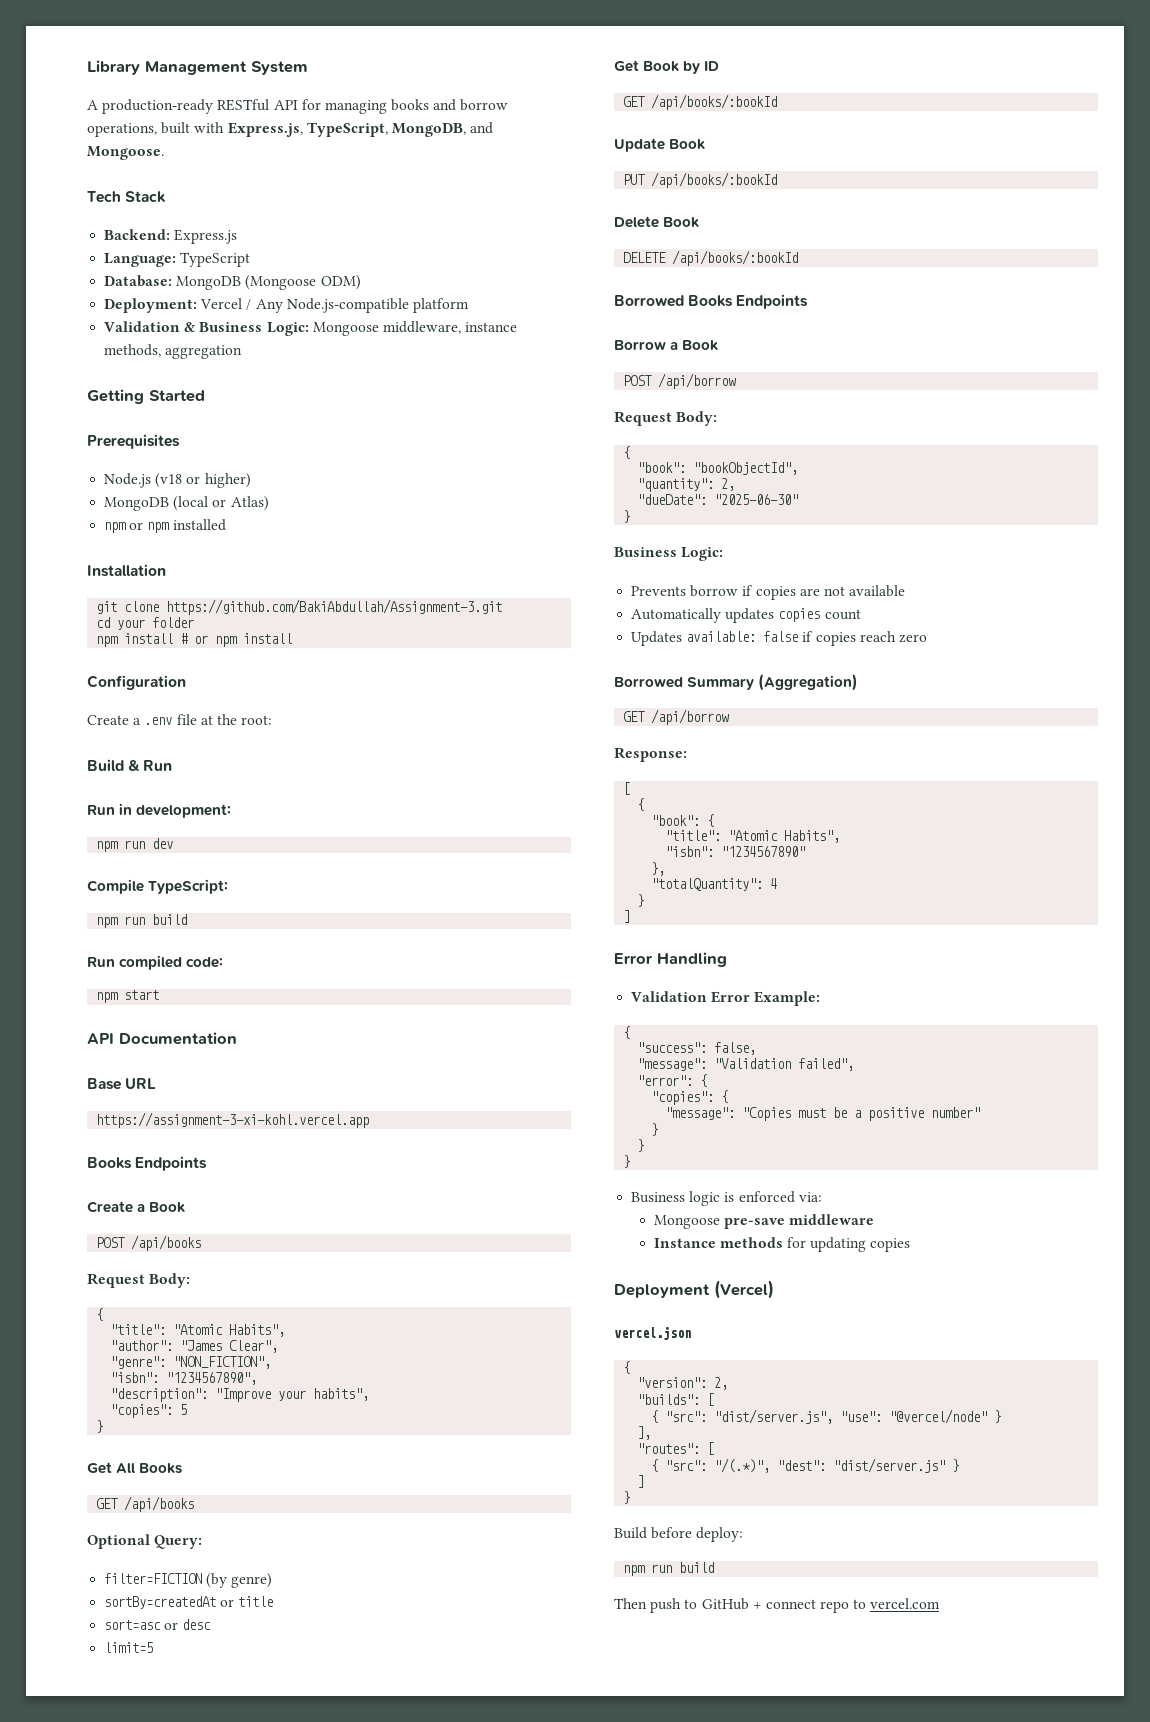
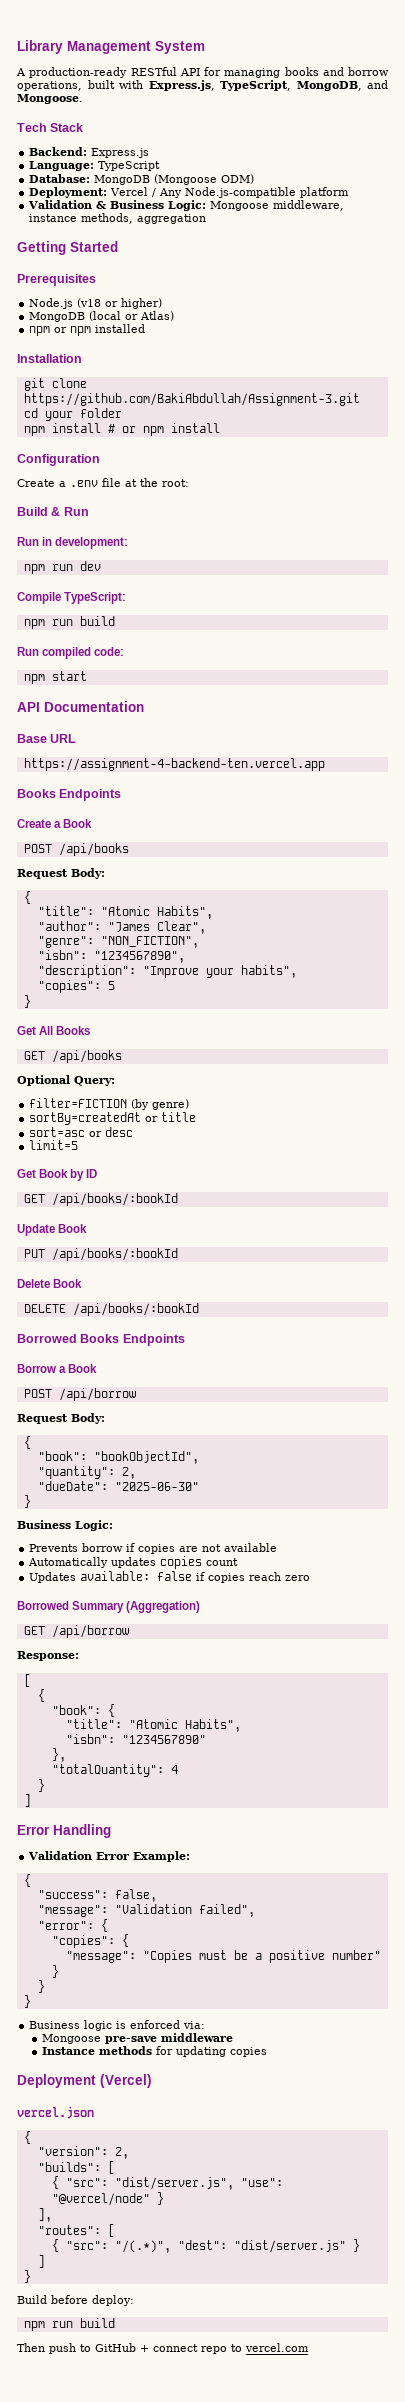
[96,1112,370,1128] https://assignment-3-xi-kohl.vercel.app -> [23,758,325,771] https://assignment-4-backend-ten.vercel.app

